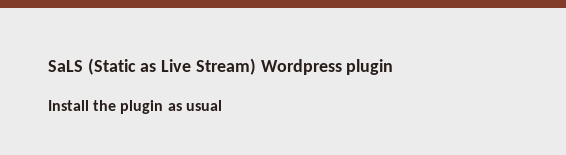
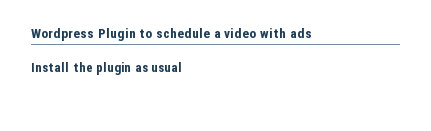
[48,58,394,75] SaLS (Static as Live Stream) Wordpress plugin -> [31,28,312,41] Wordpress Plugin to schedule a video with ads

